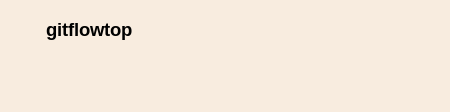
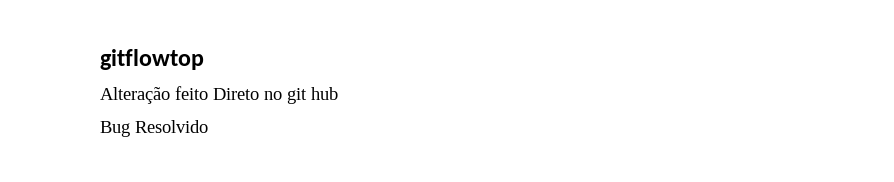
(132, 31) none -> [100,86,338,104] [100,120,208,137] // Alteração feito Direto no git hub // Bug Resolvido

